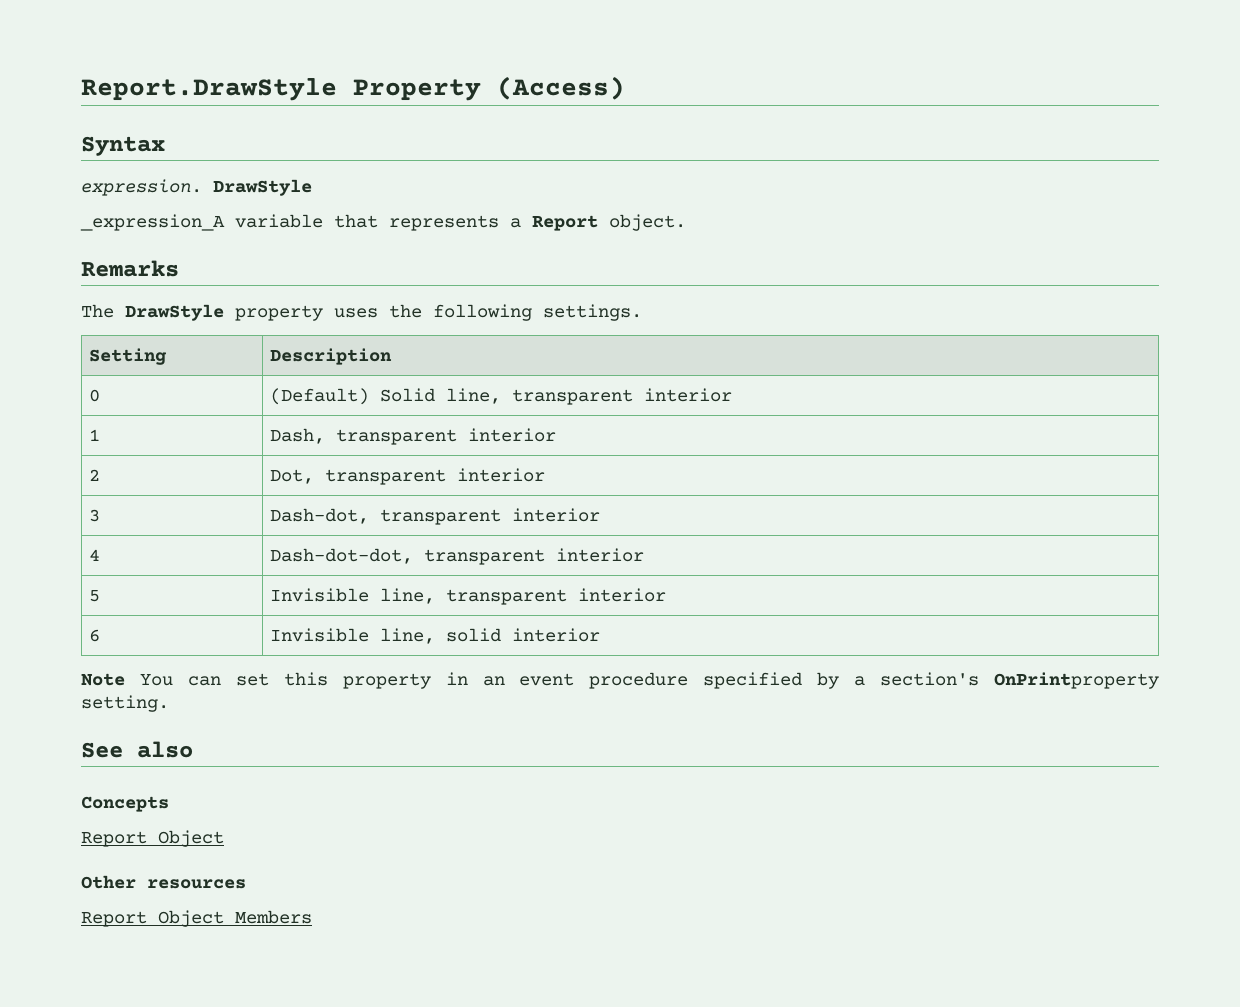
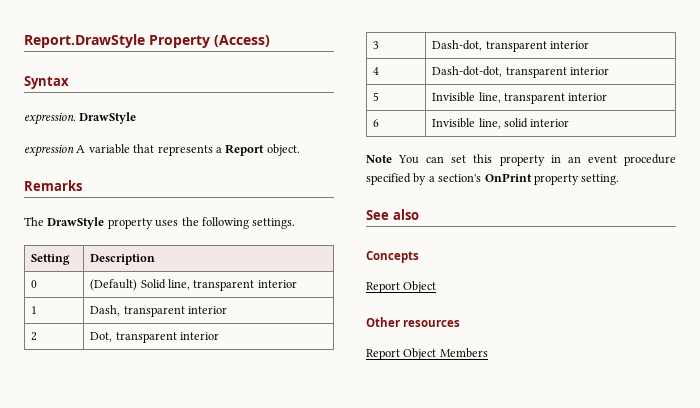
[80,214,225,231] _expression_A -> [24,144,86,157] expression A
[994,672,1159,689] OnPrintproperty -> [484,173,579,185] OnPrint property

